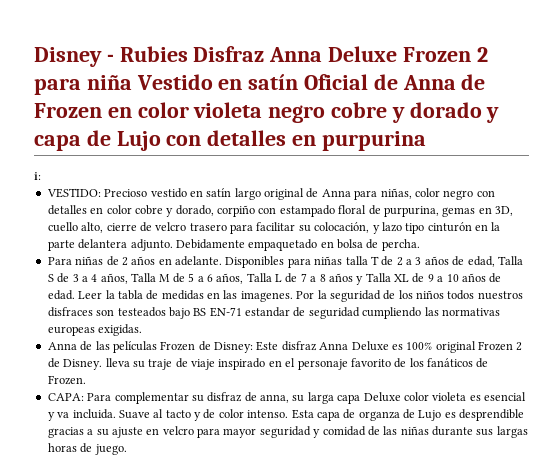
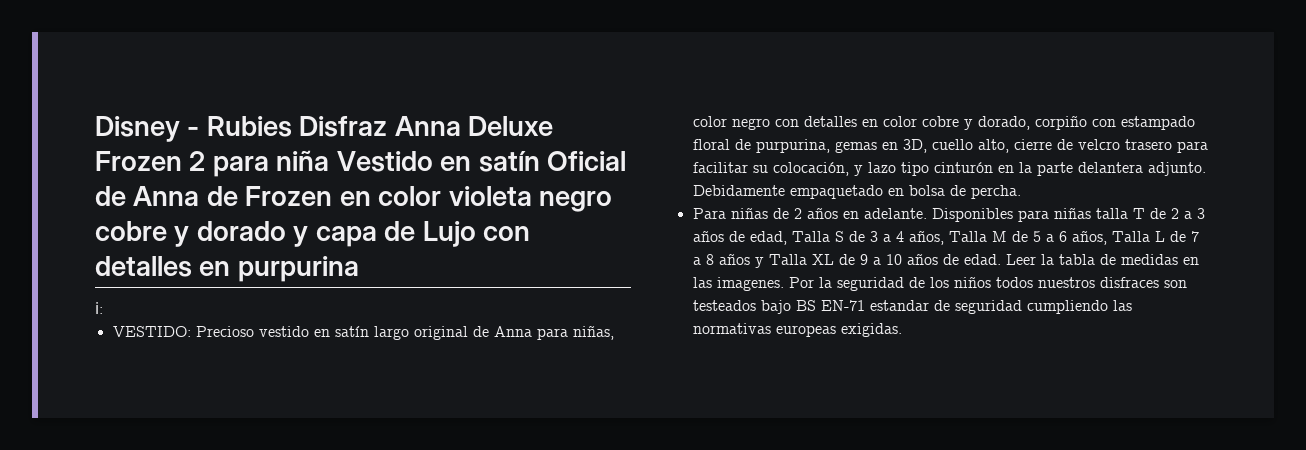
[47,341,523,353] [47,358,489,370] [47,375,86,385] [47,392,526,404] [47,409,525,421] [47,426,528,438] [47,443,127,455] // Anna de las películas Frozen de Disney: Este disfraz Anna Deluxe es 100% original Frozen 2 de Disney. lleva su traje de viaje inspirado en el personaje favorito de los fanáticos de Frozen. // CAPA: Para complementar su disfraz de anna, su larga capa Deluxe color violeta es esencial y va incluida. Suave al tacto y de color intenso. Esta capa de organza de Lujo es desprendible gracias a su ajuste en velcro para mayor seguridad y comidad de las niñas durante sus largas horas de juego. -> (902, 330) none

